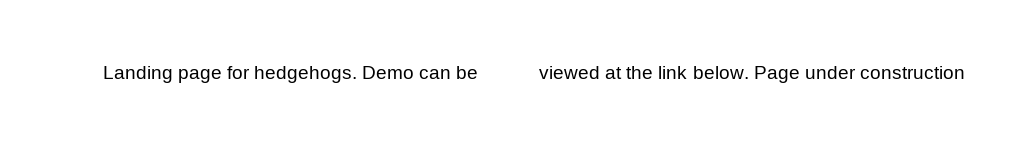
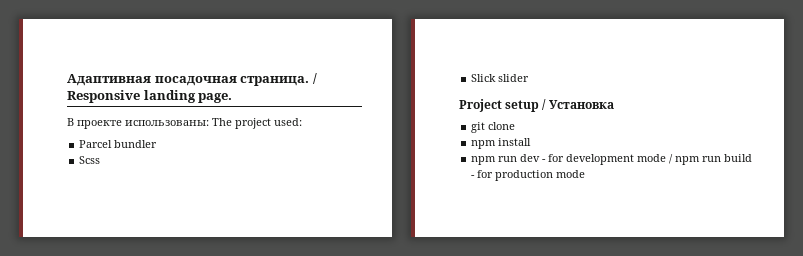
[102,66,965,83] Landing page for hedgehogs. Demo can be viewed at the link below. Page under construction -> [67,73,317,86] [67,90,233,103] [67,118,302,129] [79,140,158,148] [79,156,101,164] [471,74,530,82] [459,99,614,112] [471,122,516,133] [471,138,532,149] [471,154,753,165] [471,170,586,181] Адаптивная посадочная страница. / Responsive landing page. // В проекте использованы: The project used: // Parcel bundler // Scss // Slick slider // Project setup / Установка // git clone // npm install // npm run dev - for development mode / npm run build - for production mode

